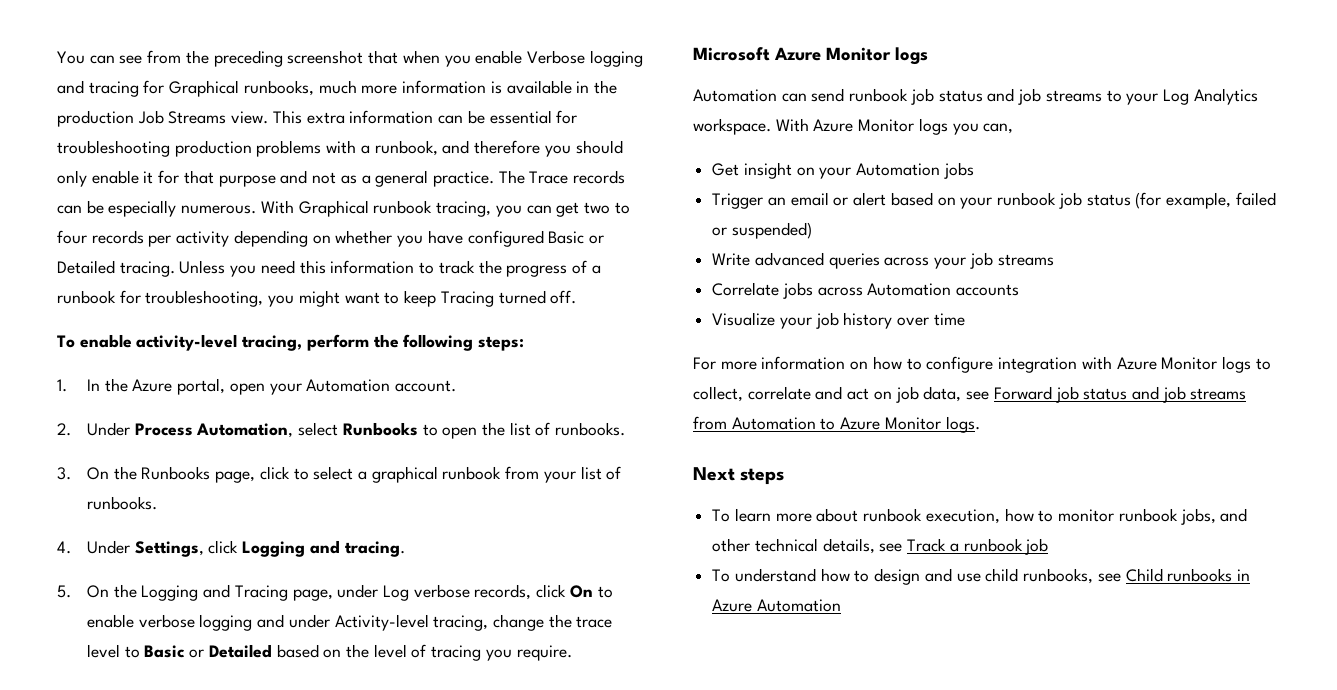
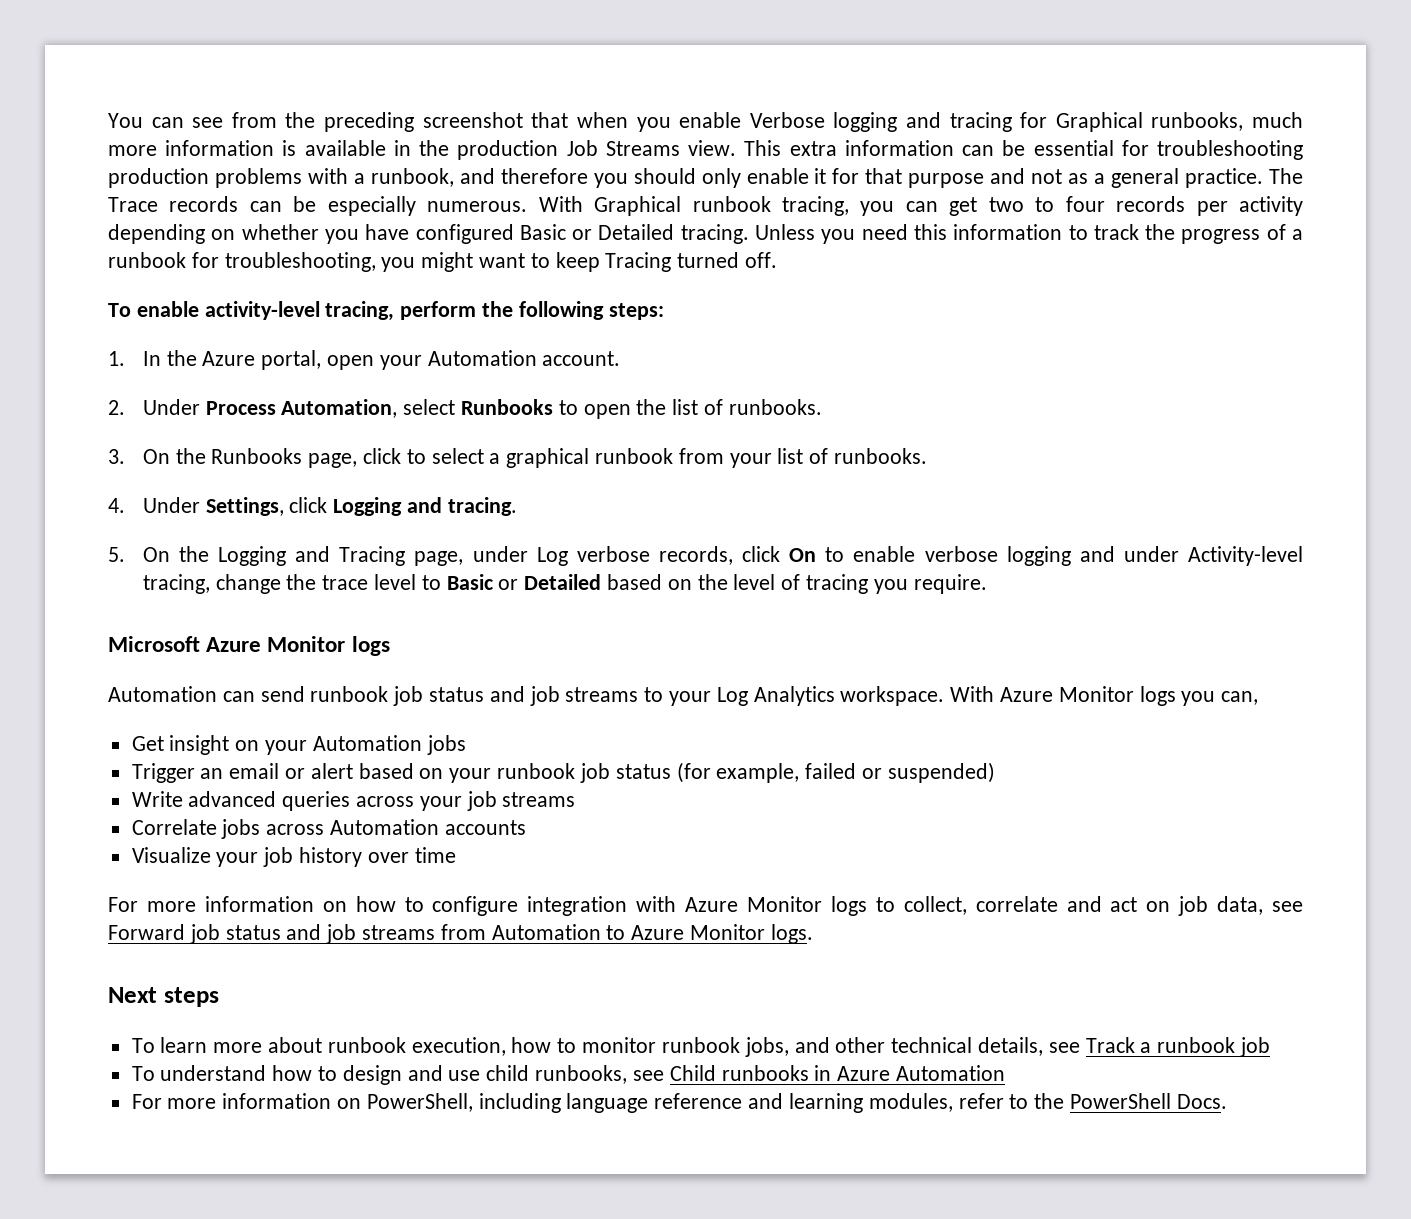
(841, 605) none -> [131,1093,1227,1113] // For more information on PowerShell, including language reference and learning modules, refer to the PowerShell Docs.

